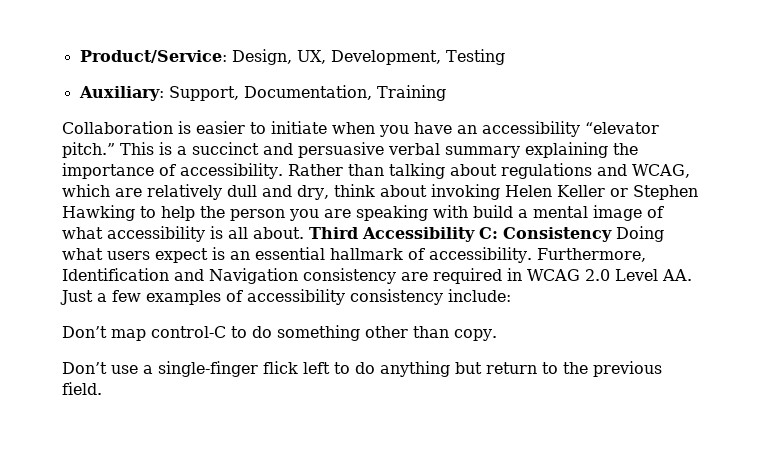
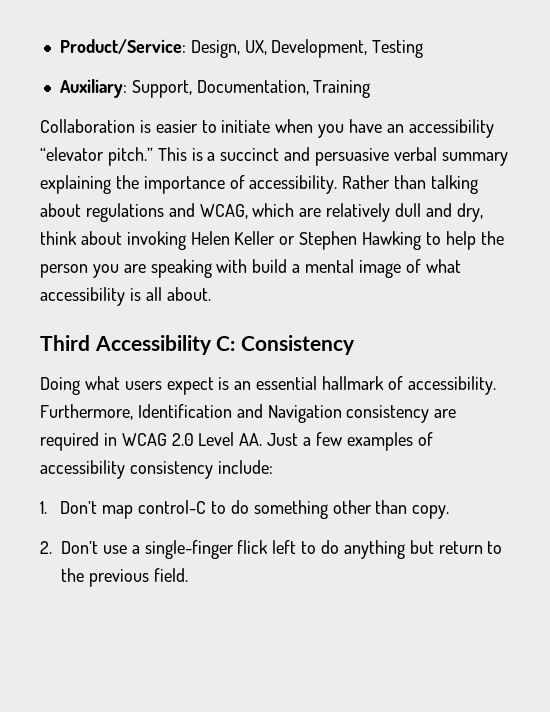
(304, 233) none -> (211, 294) //
(612, 234) none -> (356, 345) //
(511, 295) none -> [40,501,47,514] 1.
(497, 335) none -> [40,541,52,554] 2.

